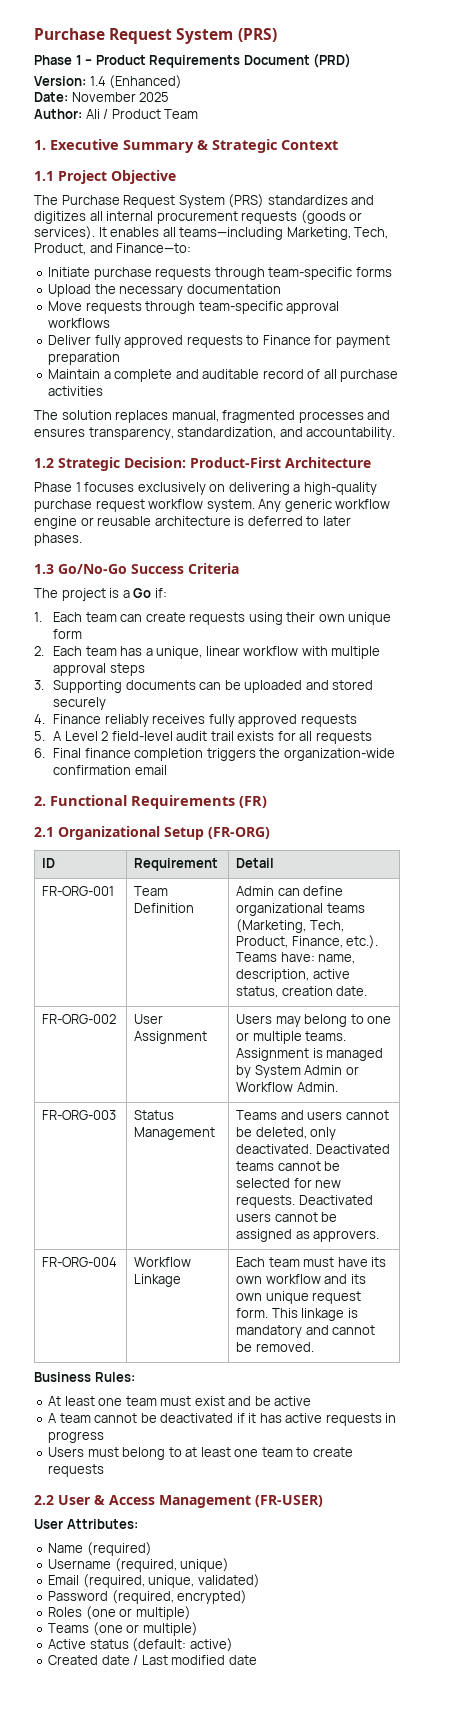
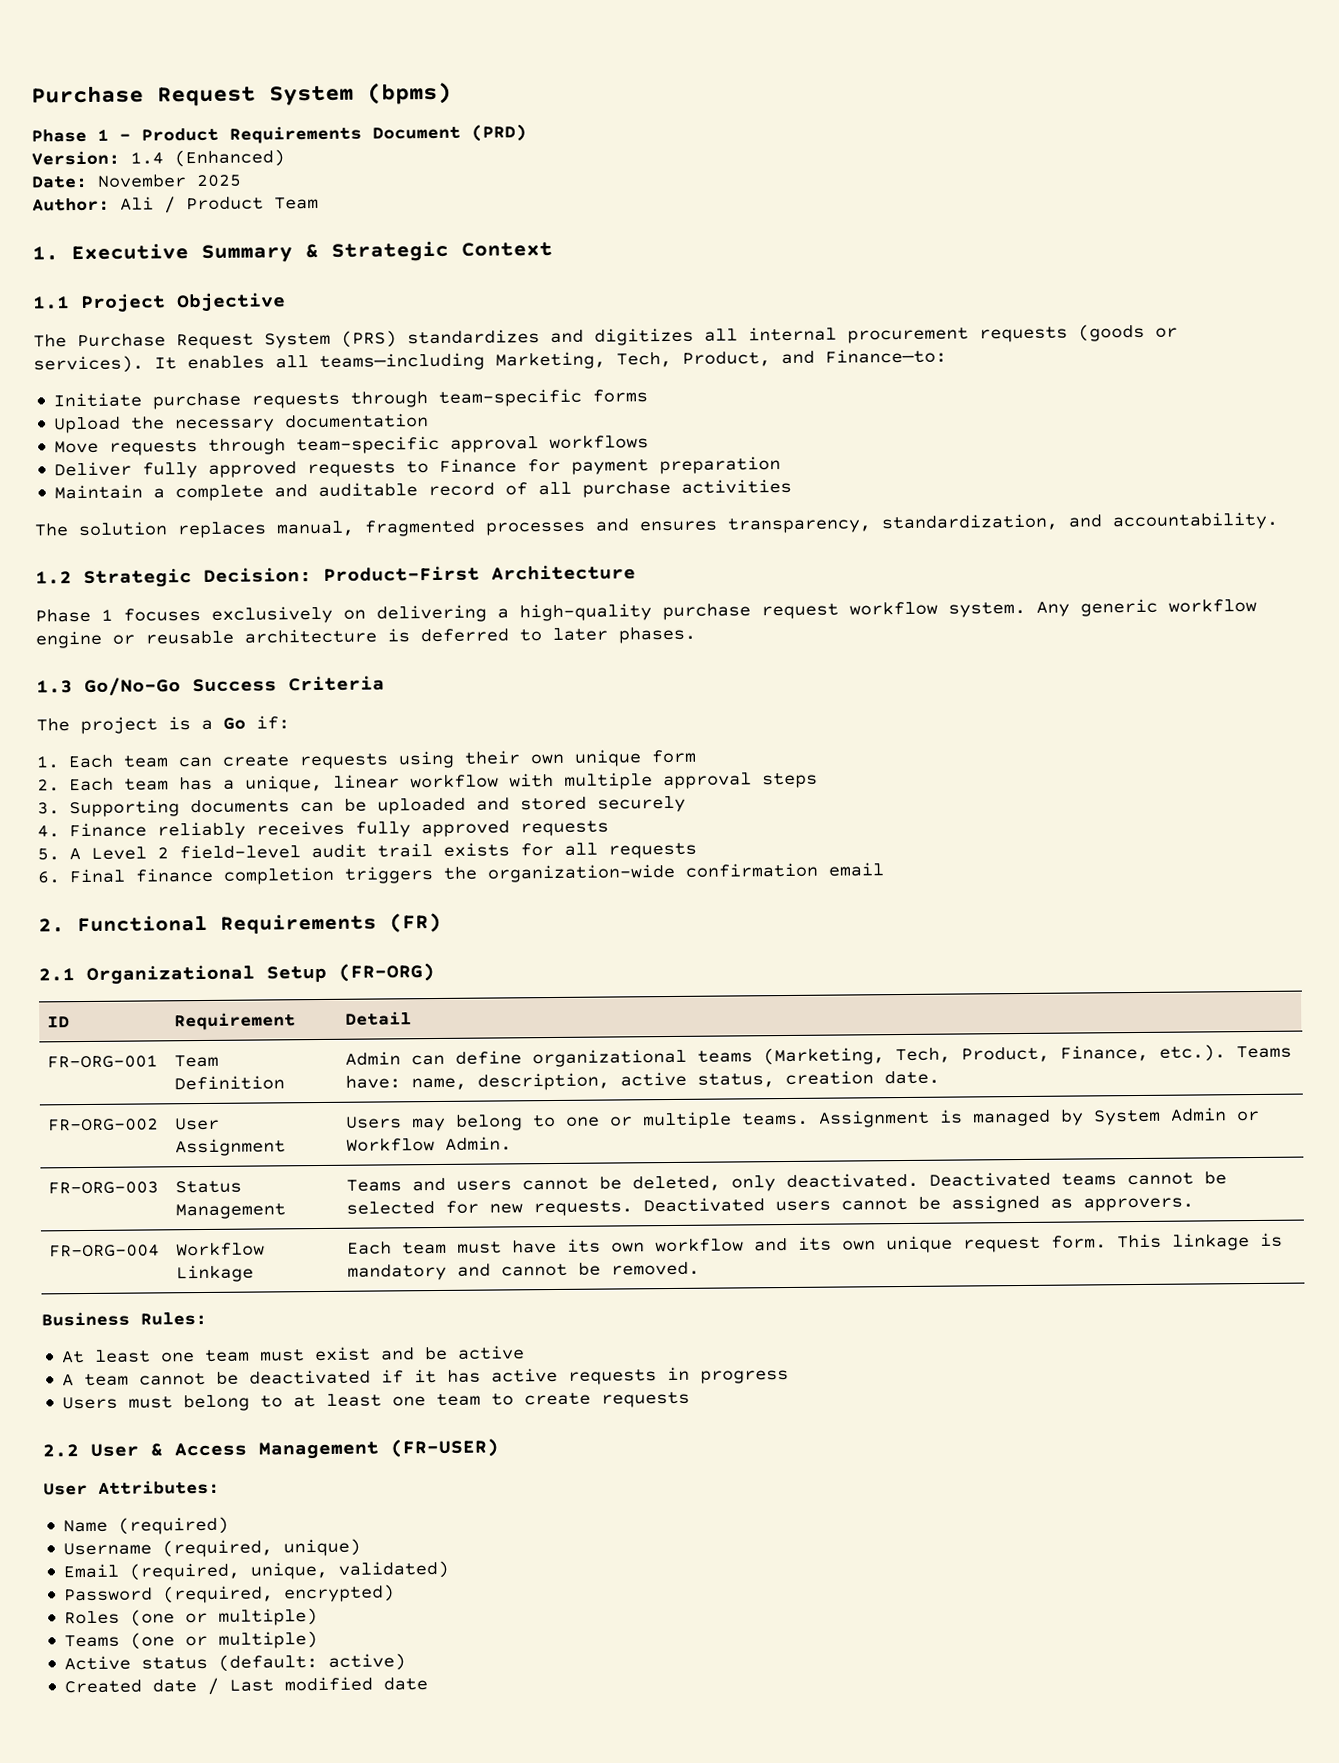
[34,28,277,44] Purchase Request System (PRS) -> [31,81,452,107] Purchase Request System (bpms)

